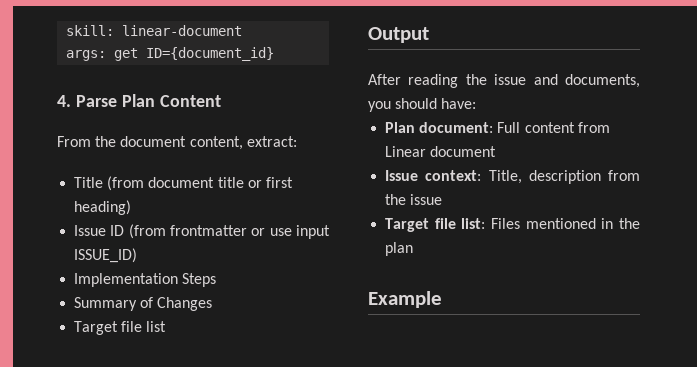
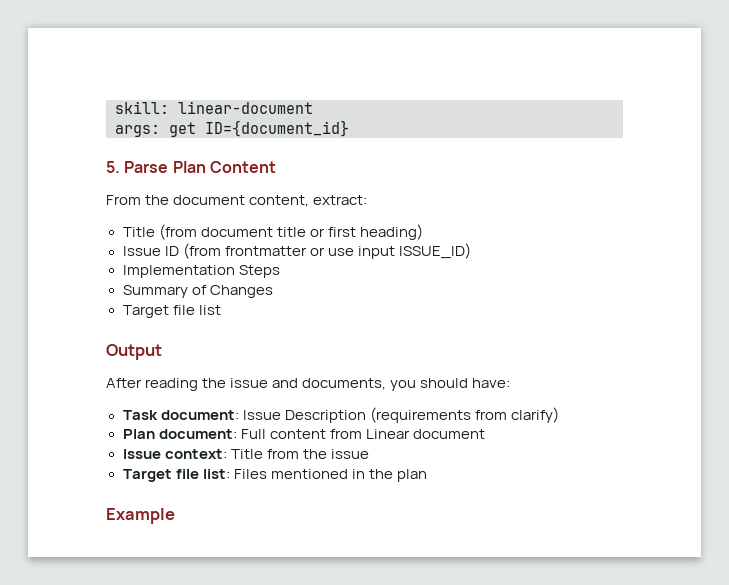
[57,95,71,107] 4. -> [106,161,120,173] 5.
(477, 103) none -> [122,407,559,423] // Task document: Issue Description (requirements from clarify)
[488,170,601,184] Title, description -> [230,449,263,459] Title

